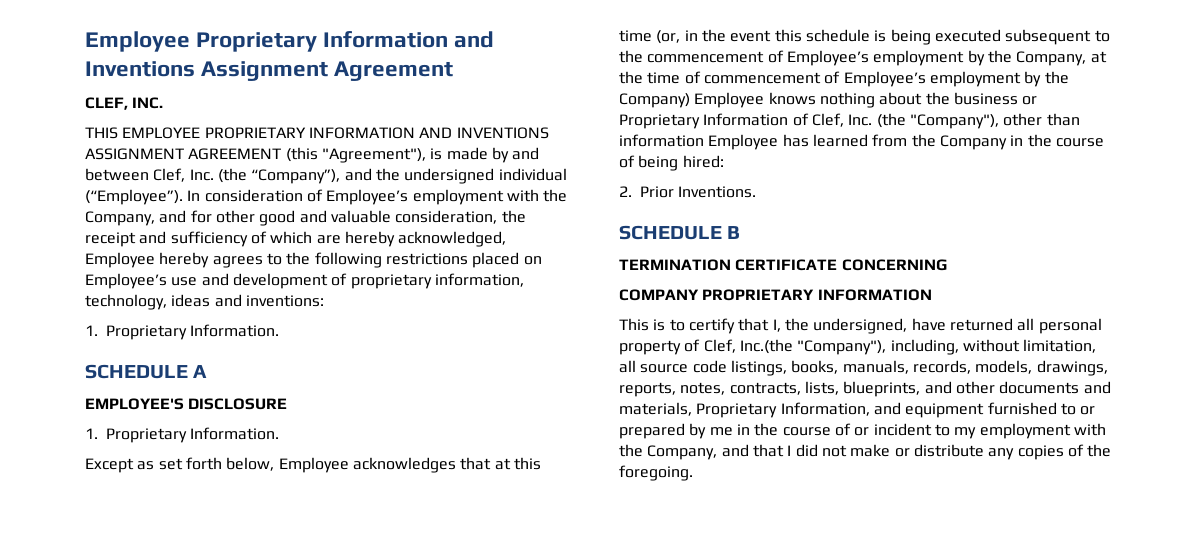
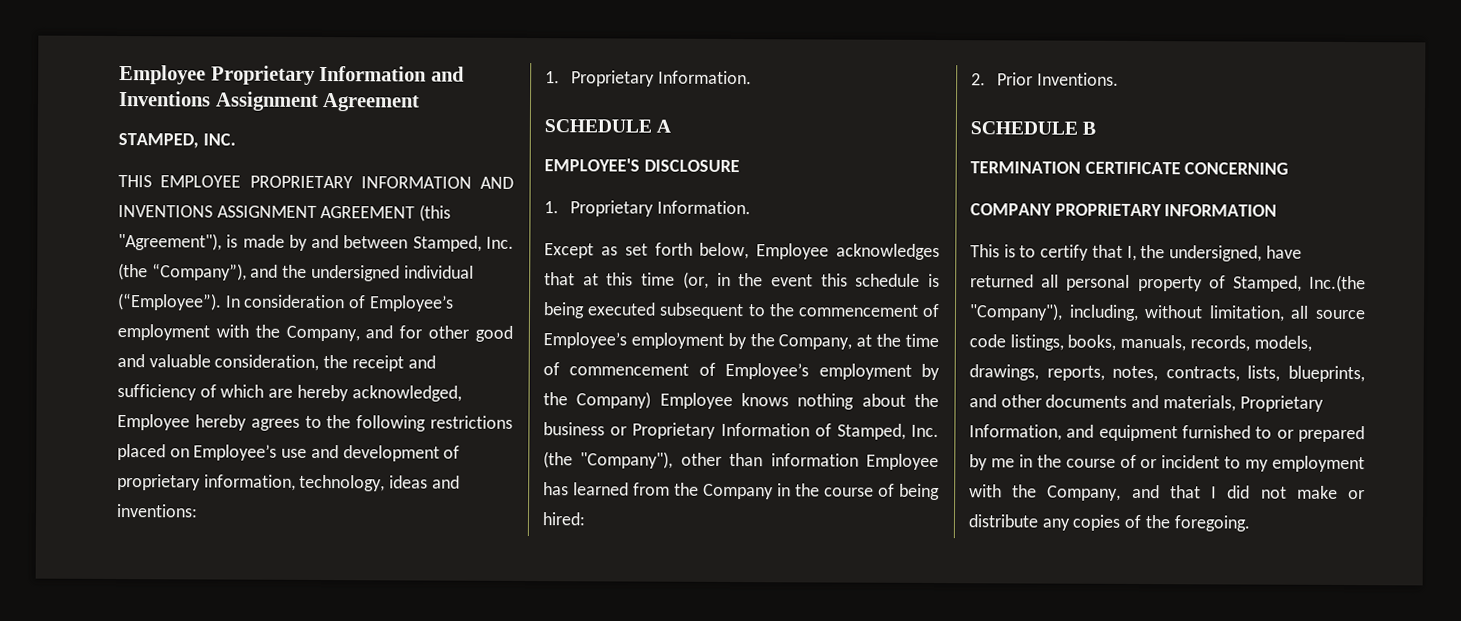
[85,97,128,110] CLEF, -> [118,133,199,149] STAMPED,
[153,168,186,182] Clef, -> [412,235,482,252] Stamped,
[811,113,844,127] Clef, -> [836,423,906,440] Stamped,
[703,339,736,353] Clef, -> [1232,275,1302,292] Stamped,

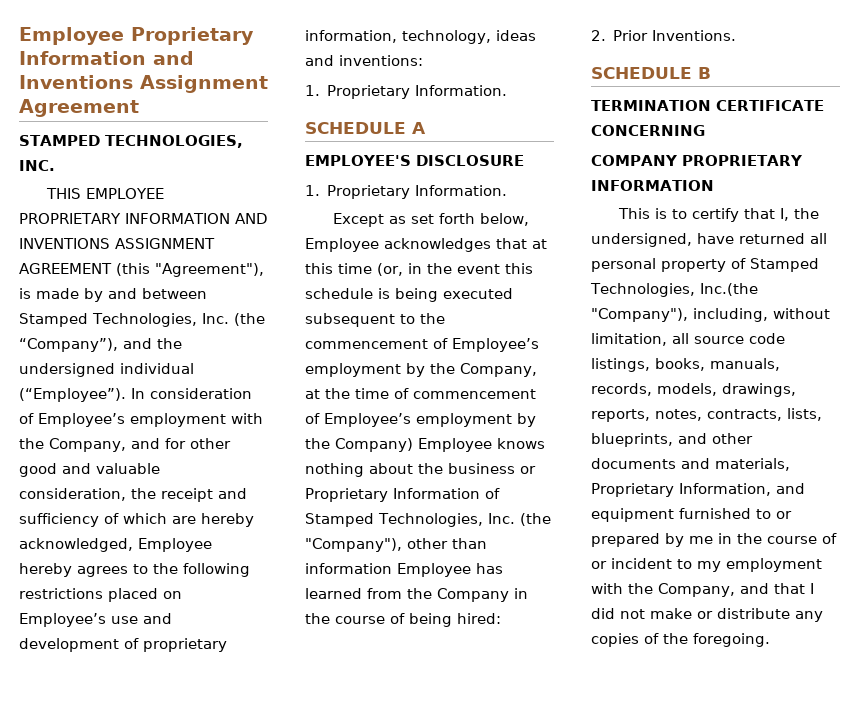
[118,133,199,149] STAMPED, -> [19,135,243,148] STAMPED TECHNOLOGIES,
[412,235,482,252] Stamped, -> [19,313,197,327] Stamped Technologies,
[836,423,906,440] Stamped, -> [305,513,483,527] Stamped Technologies,
[1232,275,1302,292] Stamped, -> [750,258,819,272] [590,283,695,297] Stamped Technologies,

